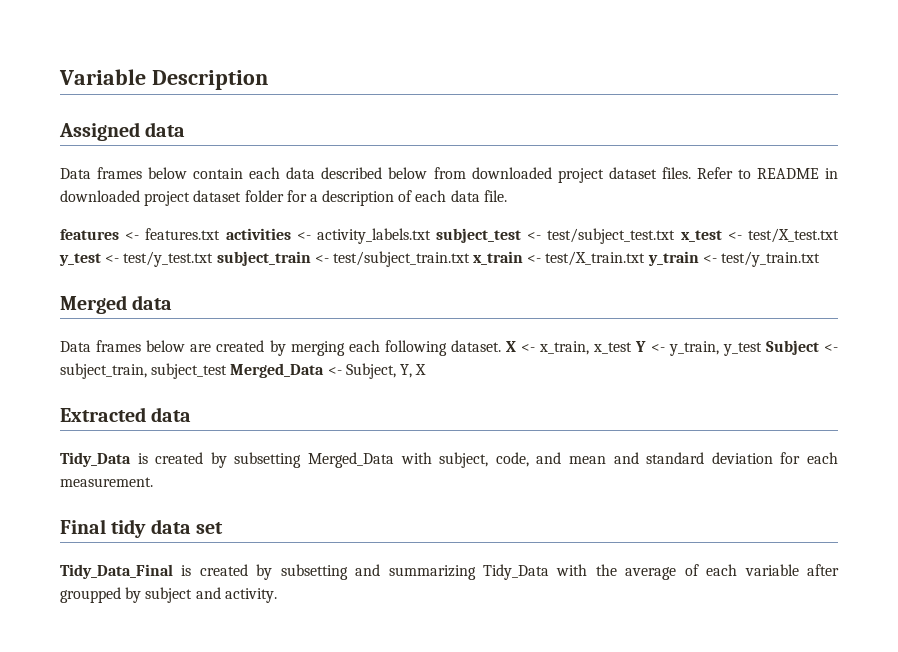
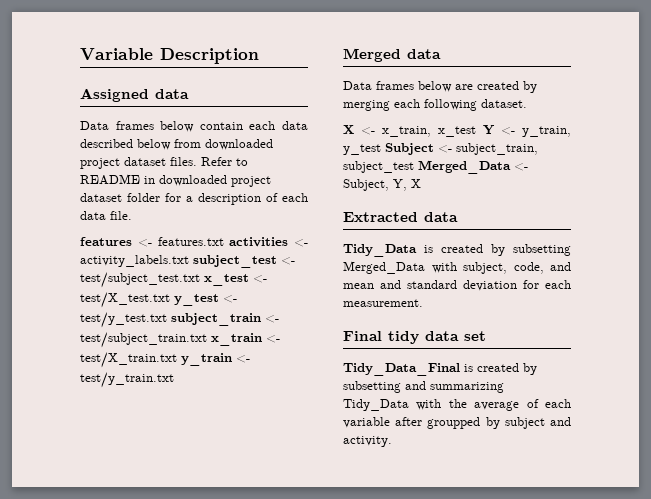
(501, 346) none -> (527, 103) //

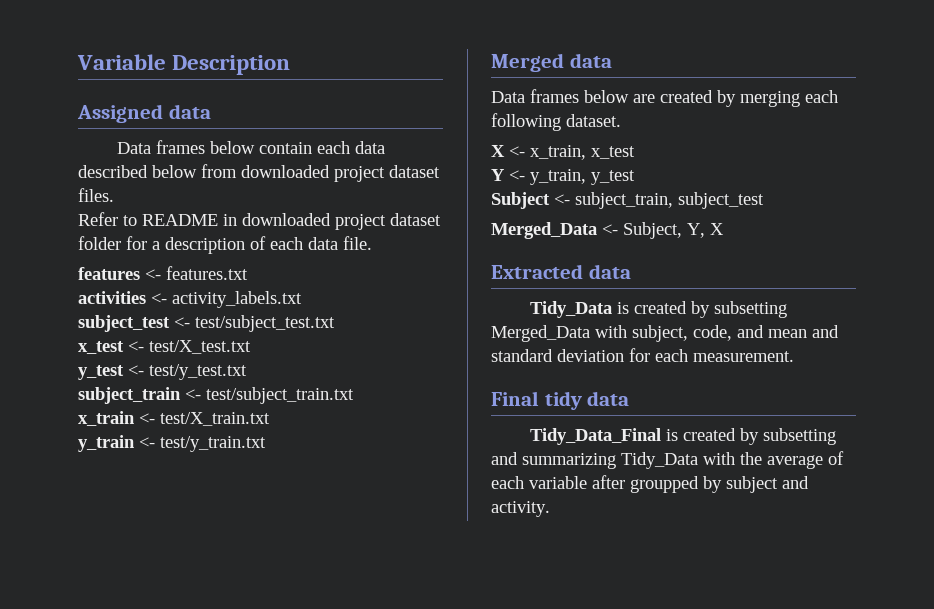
(197, 161) none -> (114, 195) //
(224, 241) none -> (248, 273) //
(189, 261) none -> (302, 299) //
(200, 280) none -> (335, 323) //
(170, 300) none -> (251, 347) //
(167, 320) none -> (247, 372) //
(207, 340) none -> (354, 395) //
(177, 360) none -> (270, 419) //
(476, 131) none -> (635, 152) //
(381, 149) none -> (635, 177) //
(414, 167) none -> (764, 200) //
[464,331,486,341] set -> (630, 398) none

